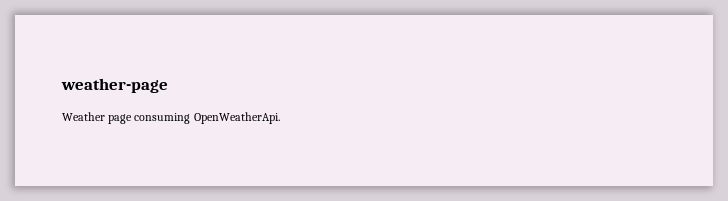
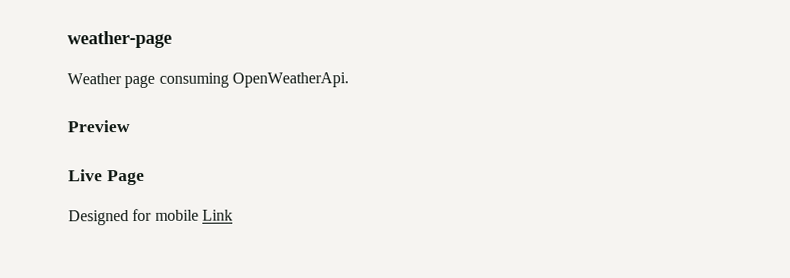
(280, 118) none -> [67,120,130,133] [68,169,145,186] [68,208,233,226] // Preview // Live Page // Designed for mobile Link

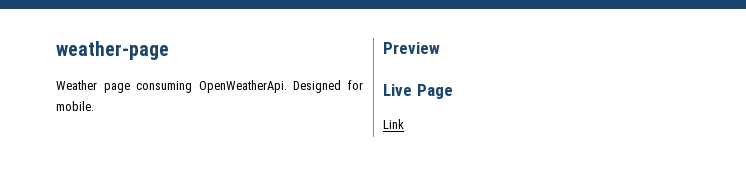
(349, 80) none -> [293,80,363,93] [56,101,94,111] Designed for mobile.
[68,208,199,226] Designed for mobile -> (453, 91) none

